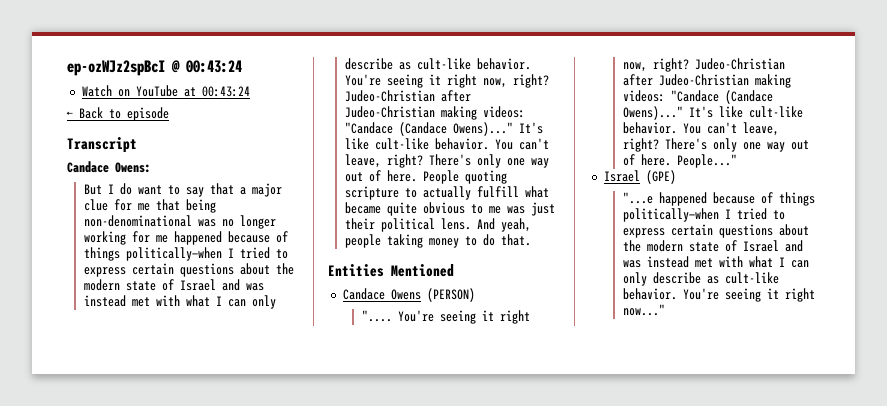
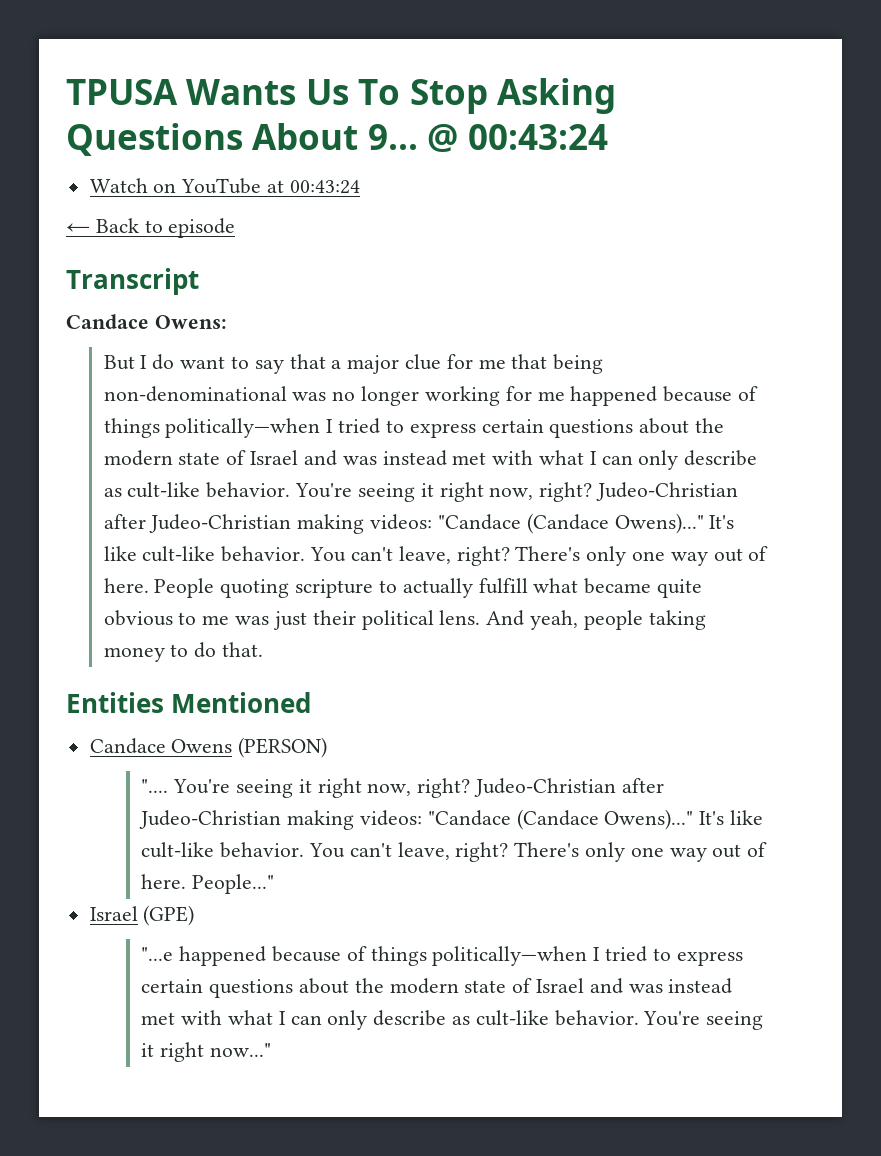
[67,60,165,76] ep-ozWJz2spBcI -> [66,78,617,114] [66,123,418,156] TPUSA Wants Us To Stop Asking Questions About 9...

